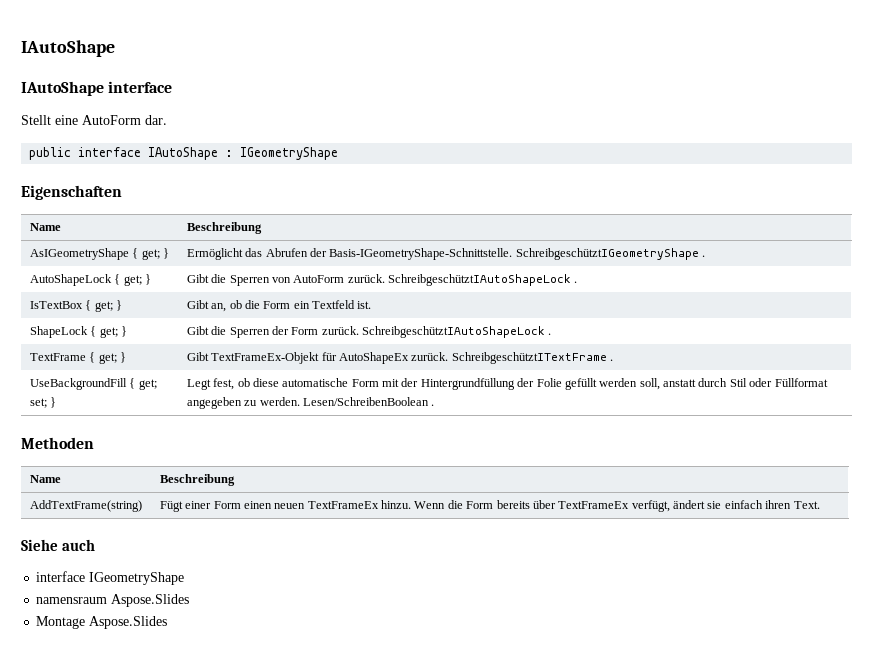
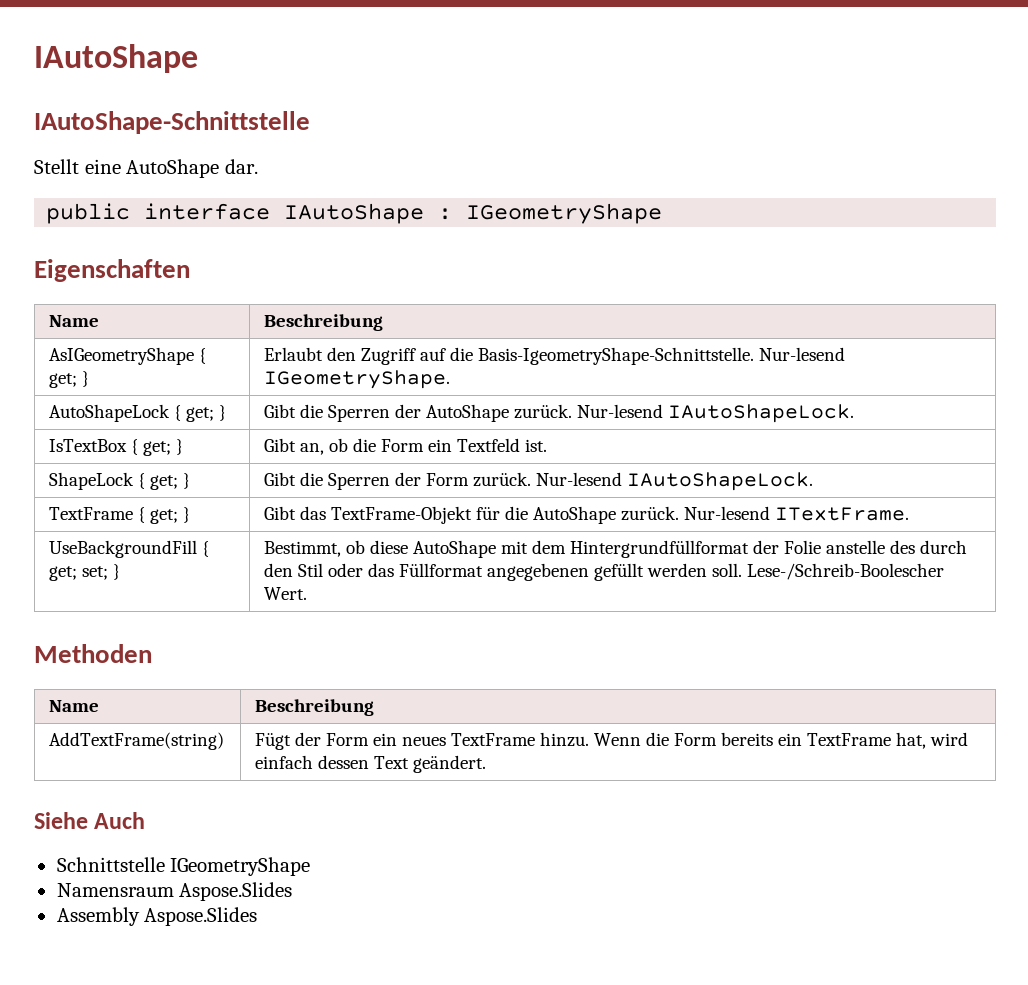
[21,81,173,96] IAutoShape interface -> [34,111,310,134] IAutoShape-Schnittstelle
[82,115,141,125] AutoForm -> [126,159,220,178] AutoShape
[186,248,706,260] Ermöglicht das Abrufen der Basis-IGeometryShape-Schnittstelle. SchreibgeschütztIGeometryShape . -> [264,347,846,365] [264,370,451,389] Erlaubt den Zugriff auf die Basis-IgeometryShape-Schnittstelle. Nur-lesend IGeometryShape.
[271,274,578,286] von AutoForm zurück. SchreibgeschütztIAutoShapeLock . -> [395,404,855,423] der AutoShape zurück. Nur-lesend IAutoShapeLock.
[362,326,552,338] SchreibgeschütztIAutoShapeLock . -> [536,472,814,491] Nur-lesend IAutoShapeLock.
[211,352,614,364] TextFrameEx-Objekt für AutoShapeEx zurück. SchreibgeschütztITextFrame . -> [300,506,910,524] das TextFrame-Objekt für die AutoShape zurück. Nur-lesend ITextFrame.
[186,378,828,390] [186,397,435,409] Legt fest, ob diese automatische Form mit der Hintergrundfüllung der Folie gefüllt werden soll, anstatt durch Stil oder Füllformat angegeben zu werden. Lesen/SchreibenBoolean . -> [264,540,968,558] [264,563,945,581] [264,587,308,600] Bestimmt, ob diese AutoShape mit dem Hintergrundfüllformat der Folie anstelle des durch den Stil oder das Füllformat angegebenen gefüllt werden soll. Lese-/Schreib-Boolescher Wert.
[185,501,379,509] einer Form einen neuen TextFrameEx -> [295,732,536,746] der Form ein neues TextFrame
[532,500,820,512] über TextFrameEx verfügt, ändert sie einfach ihren Text. -> [778,732,969,749] [255,755,487,773] ein TextFrame hat, wird einfach dessen Text geändert.
[61,539,95,551] [36,571,185,585] [36,597,108,604] auch // interface IGeometryShape // namensraum -> [94,812,146,829] [56,857,311,876] [56,883,174,897] Auch // Schnittstelle IGeometryShape // Namensraum
[36,616,86,629] Montage -> [56,907,140,926] Assembly

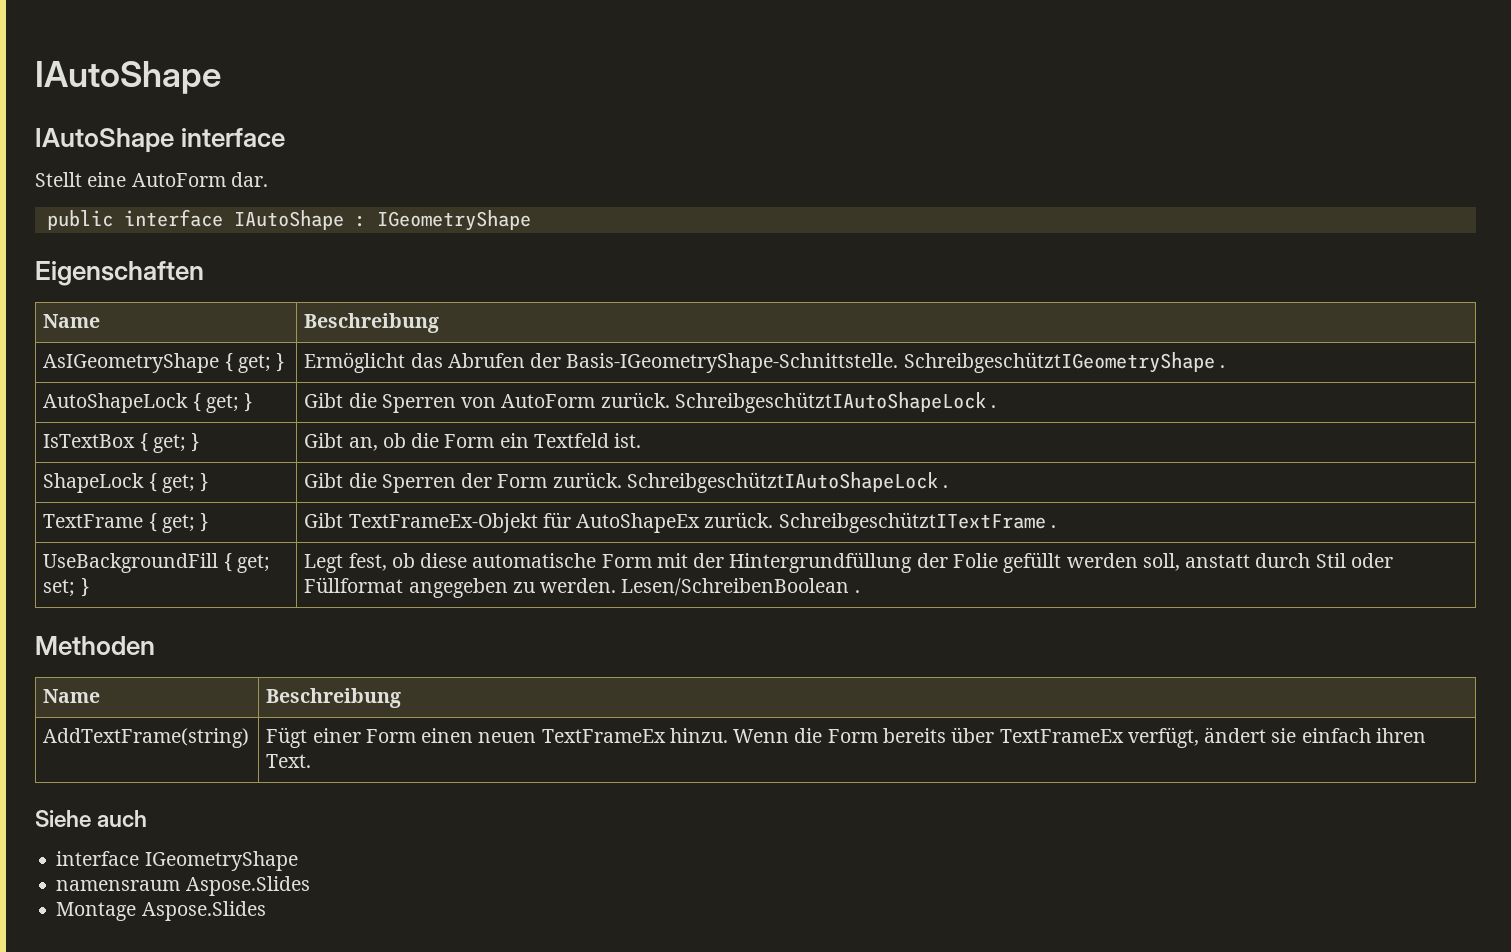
[34,111,310,134] IAutoShape-Schnittstelle -> [35,128,286,153] IAutoShape interface
[126,159,220,178] AutoShape -> [131,173,226,187] AutoForm
[264,347,846,365] [264,370,451,389] Erlaubt den Zugriff auf die Basis-IgeometryShape-Schnittstelle. Nur-lesend IGeometryShape. -> [304,352,1225,373] Ermöglicht das Abrufen der Basis-IGeometryShape-Schnittstelle. SchreibgeschütztIGeometryShape .
[395,404,855,423] der AutoShape zurück. Nur-lesend IAutoShapeLock. -> [461,392,997,413] von AutoForm zurück. SchreibgeschütztIAutoShapeLock .
[536,472,814,491] Nur-lesend IAutoShapeLock. -> [626,472,949,493] SchreibgeschütztIAutoShapeLock .
[300,506,910,524] das TextFrame-Objekt für die AutoShape zurück. Nur-lesend ITextFrame. -> [348,512,1056,533] TextFrameEx-Objekt für AutoShapeEx zurück. SchreibgeschütztITextFrame .
[264,540,968,558] [264,563,945,581] [264,587,308,600] Bestimmt, ob diese AutoShape mit dem Hintergrundfüllformat der Folie anstelle des durch den Stil oder das Füllformat angegebenen gefüllt werden soll. Lese-/Schreib-Boolescher Wert. -> [304,552,1393,573] [304,577,860,598] Legt fest, ob diese automatische Form mit der Hintergrundfüllung der Folie gefüllt werden soll, anstatt durch Stil oder Füllformat angegeben zu werden. Lesen/SchreibenBoolean .
[295,732,536,746] der Form ein neues TextFrame -> [312,728,666,743] einer Form einen neuen TextFrameEx
[778,732,969,749] [255,755,487,773] ein TextFrame hat, wird einfach dessen Text geändert. -> [951,727,1426,748] [266,754,312,768] über TextFrameEx verfügt, ändert sie einfach ihren Text.
[94,812,146,829] [56,857,311,876] [56,883,174,897] Auch // Schnittstelle IGeometryShape // Namensraum -> [97,810,148,827] [56,851,298,871] [56,880,181,891] auch // interface IGeometryShape // namensraum
[56,907,140,926] Assembly -> [56,902,137,921] Montage

